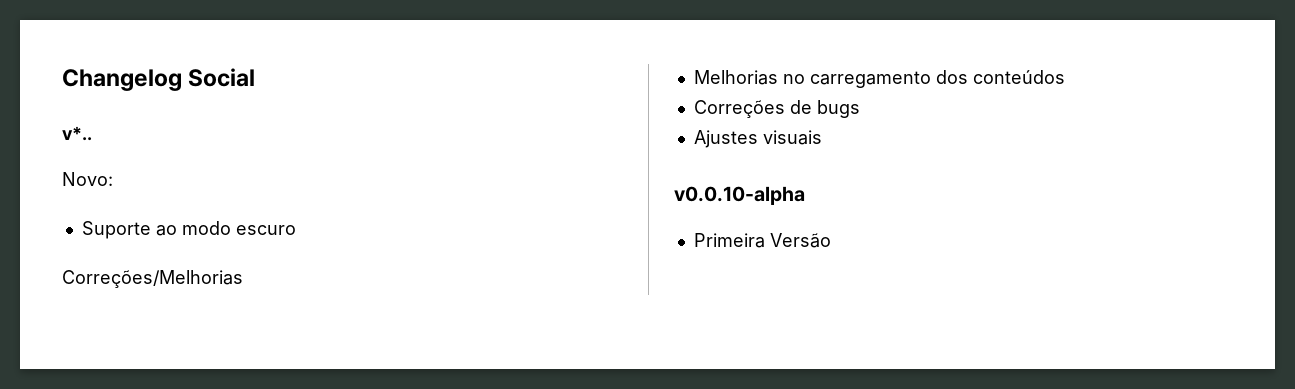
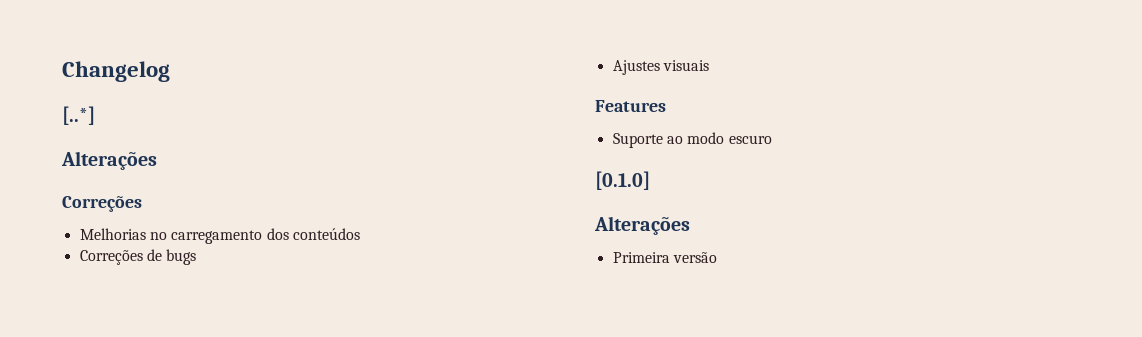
[188,68,256,87] [62,126,92,141] [62,172,113,186] [81,221,296,239] [62,270,243,288] Social // v*.. // Novo: // Suporte ao modo escuro // Correções/Melhorias -> [62,106,95,125] [61,151,157,170] [62,196,142,212] // [..*] // Alterações // Correções
[674,186,805,205] v0.0.10-alpha -> [595,100,666,112] [612,132,772,148] [595,171,650,190] [594,216,690,235] Features // Suporte ao modo escuro // [0.1.0] // Alterações
[769,233,831,248] Versão -> [672,252,717,263] versão

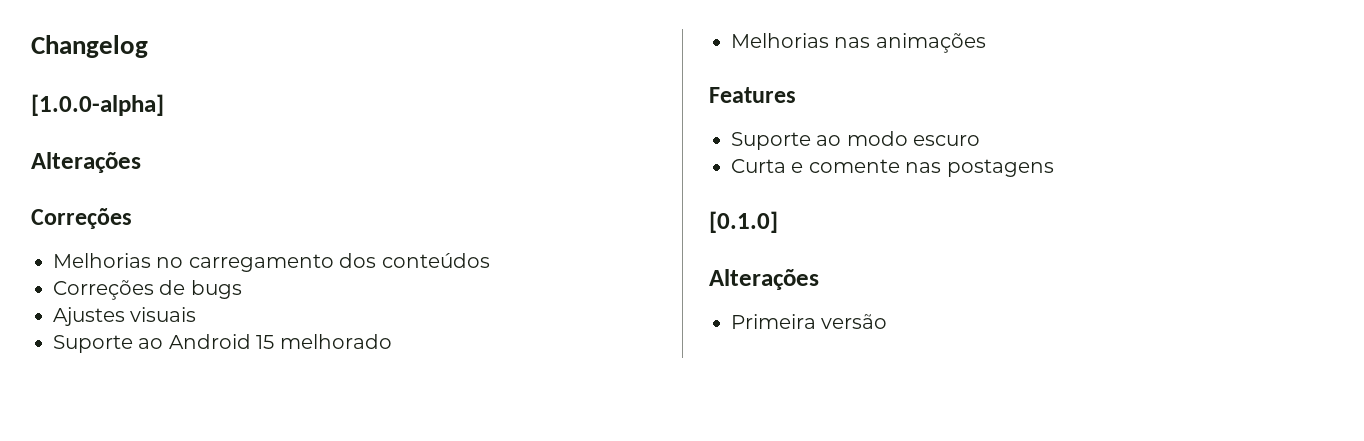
[62,106,95,125] [..*] -> [31,94,164,116] [1.0.0-alpha]
(709, 65) none -> [53,334,392,353] [731,33,986,53] // Suporte ao Android 15 melhorado // Melhorias nas animações
(772, 139) none -> [731,159,1054,177] // Curta e comente nas postagens

